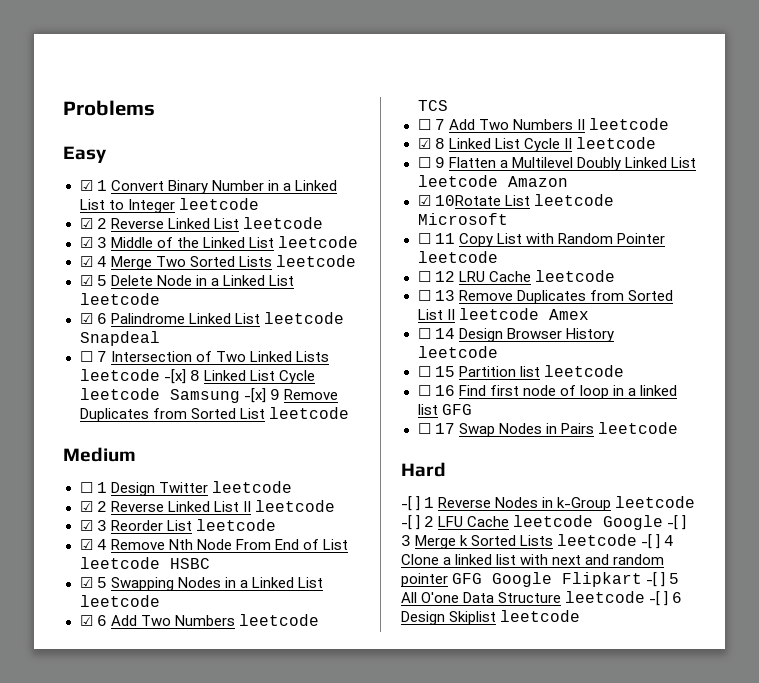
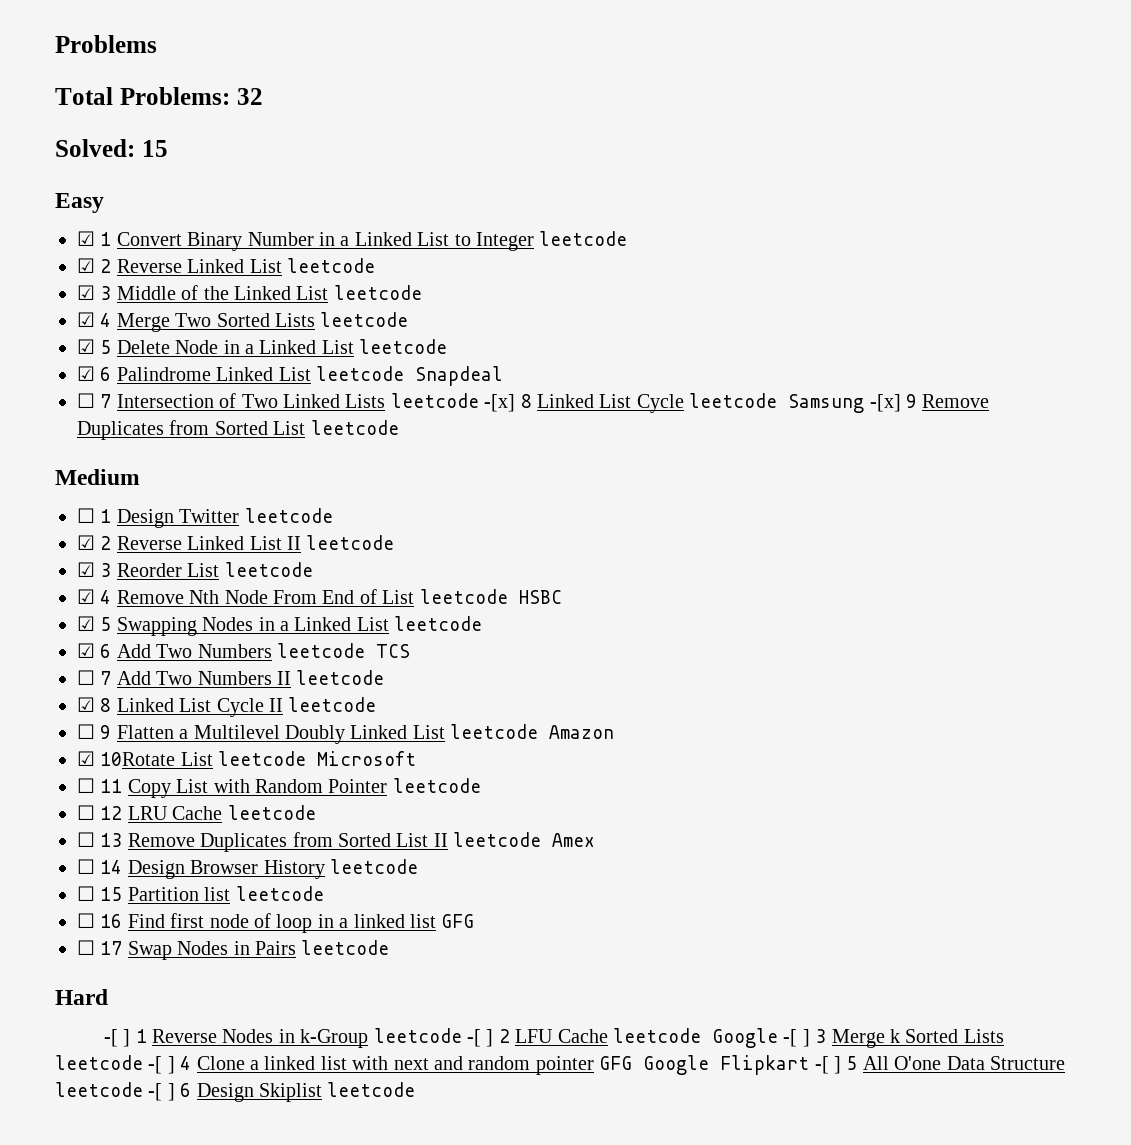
(155, 108) none -> [55,87,263,105] [55,139,168,157] // Total Problems: 32 // Solved: 15

